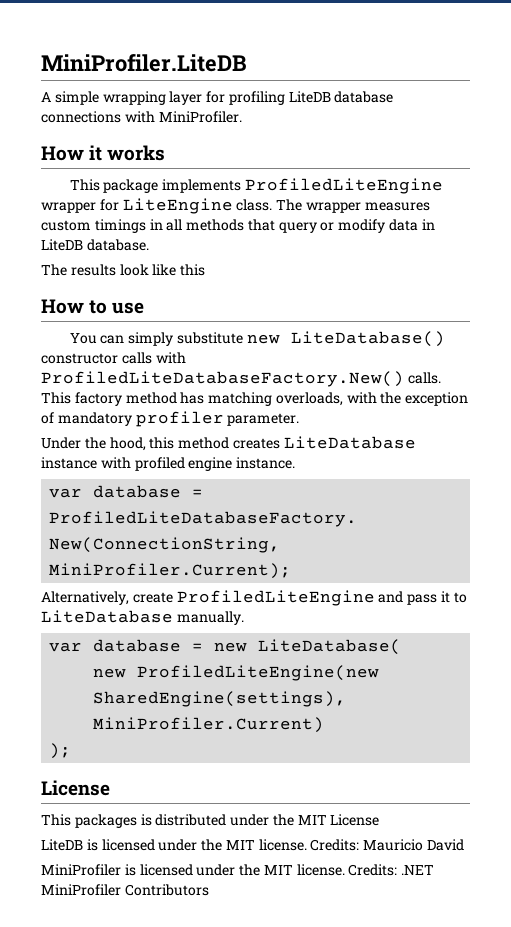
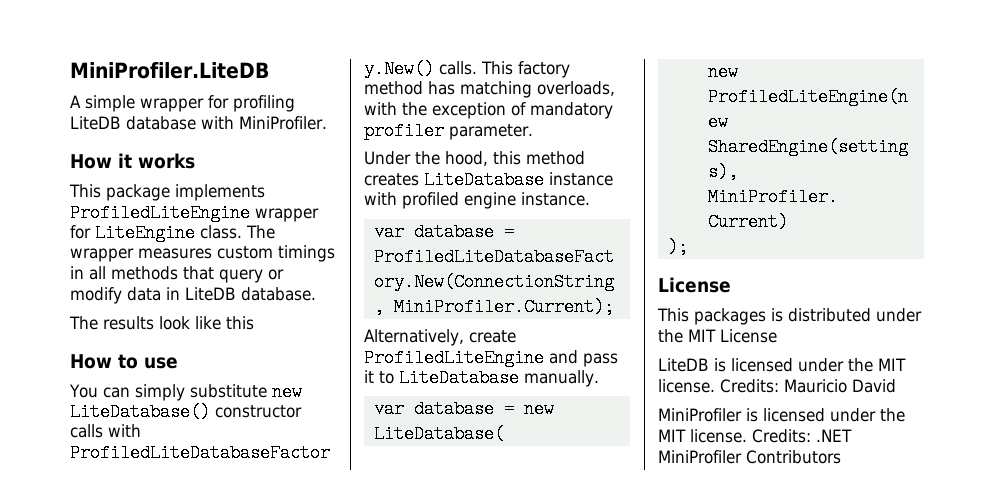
[102,91,203,105] wrapping layer -> [140,98,204,112] wrapper
[41,111,121,123] connections -> (196, 123) none

